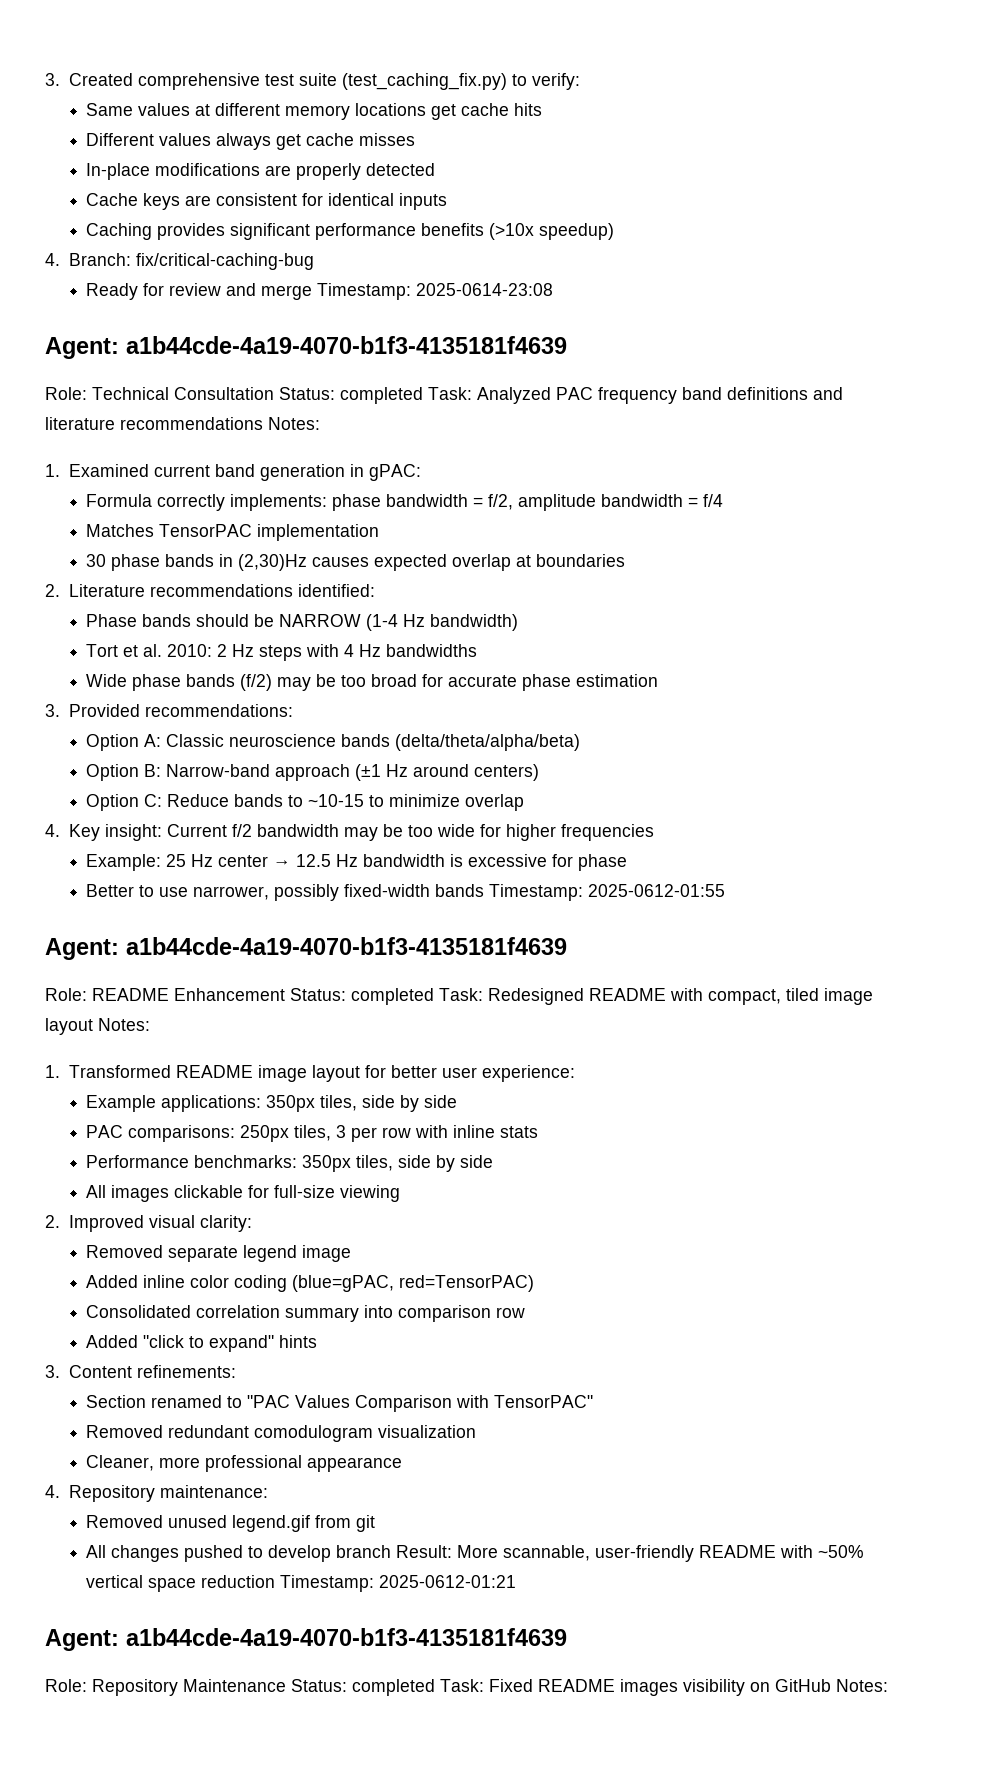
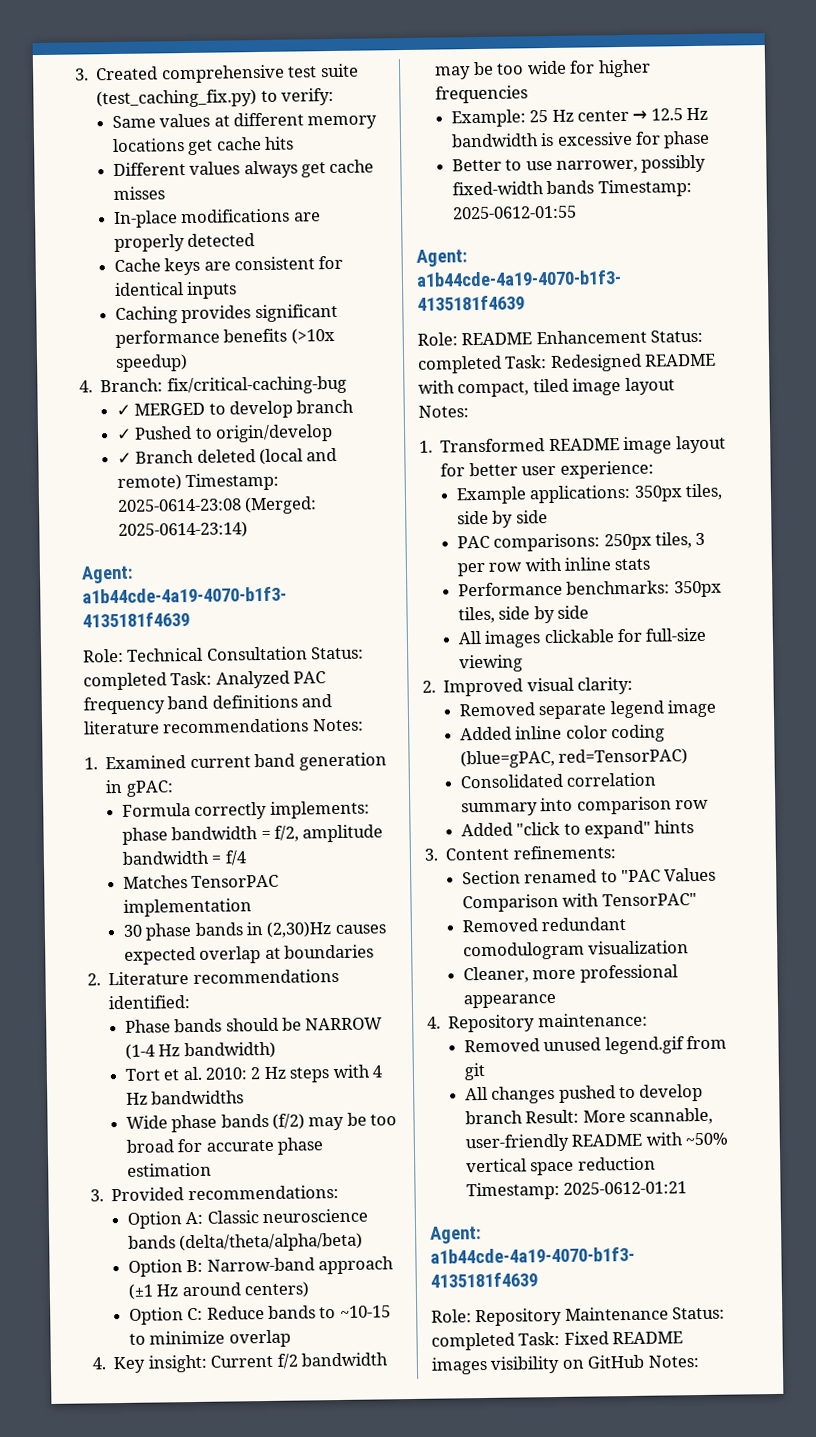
[86,283,313,300] Ready for review and merge -> [115,399,355,419] [115,424,333,443] [116,447,338,466] [116,474,182,491] ✓ MERGED to develop branch // ✓ Pushed to origin/develop // ✓ Branch deleted (local and remote)
(554, 289) none -> [244,496,318,515] [117,521,248,539] (Merged: 2025-0614-23:14)

